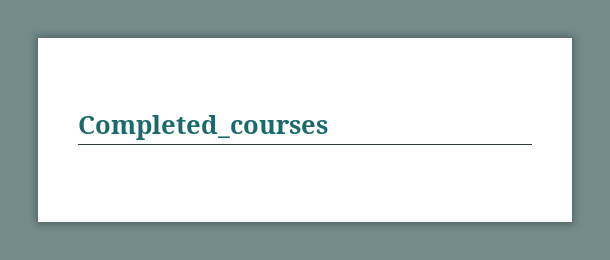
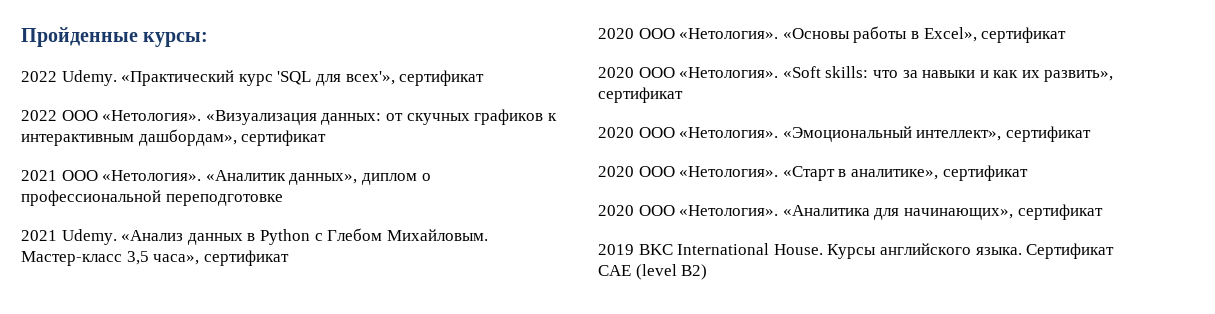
[78,115,328,140] Completed_courses -> [21,27,209,47] [21,70,485,86] [21,109,557,125] [21,129,327,146] [21,170,431,185] [21,190,283,206] [21,228,488,245] [21,250,289,266] [598,26,1067,43] [598,66,1114,82] [598,87,683,103] [598,126,1091,142] [598,165,1028,181] [598,204,1103,220] [598,243,1115,259] [598,264,708,280] Пройденные курсы: // 2022 Udemy. «Практический курс 'SQL для всех'», сертификат // 2022 ООО «Нетология». «Визуализация данных: от скучных графиков к интерактивным дашбордам», сертификат // 2021 ООО «Нетология». «Аналитик данных», диплом о профессиональной переподготовке // 2021 Udemy. «Анализ данных в Python с Глебом Михайловым. Мастер-класс 3,5 часа», сертификат // 2020 ООО «Нетология». «Основы работы в Excel», сертификат // 2020 ООО «Нетология». «Soft skills: что за навыки и как их развить», сертификат // 2020 ООО «Нетология». «Эмоциональный интеллект», сертификат // 2020 ООО «Нетология». «Старт в аналитике», сертификат // 2020 ООО «Нетология». «Аналитика для начинающих», сертификат // 2019 BKC International House. Курсы английского языка. Сертификат CAE (level B2)

